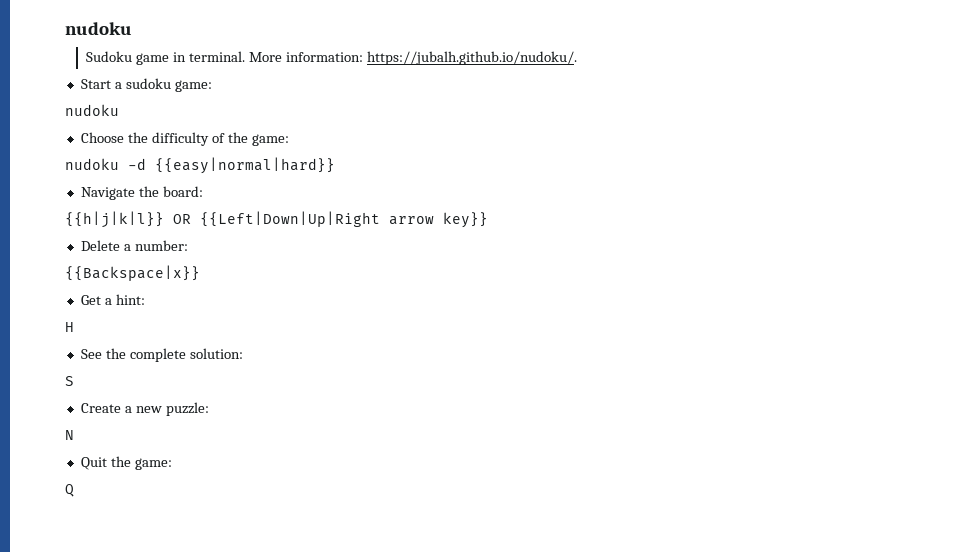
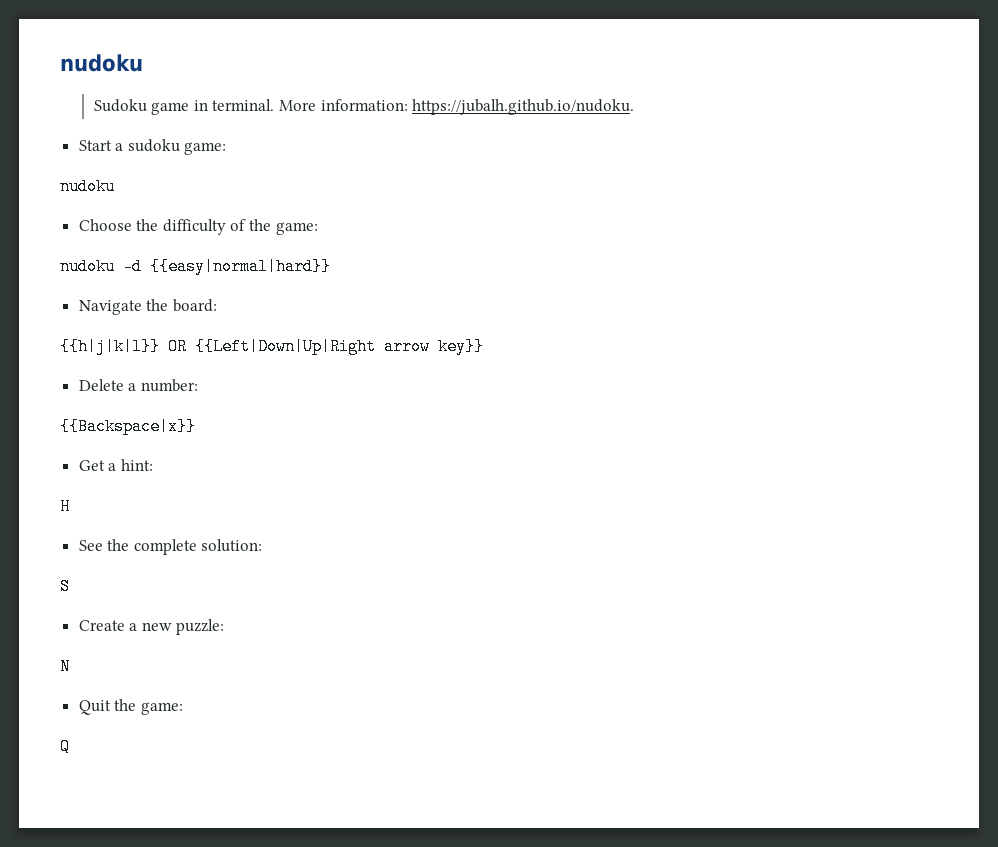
[366,51,577,65] https://jubalh.github.io/nudoku/. -> [412,99,635,115] https://jubalh.github.io/nudoku.

